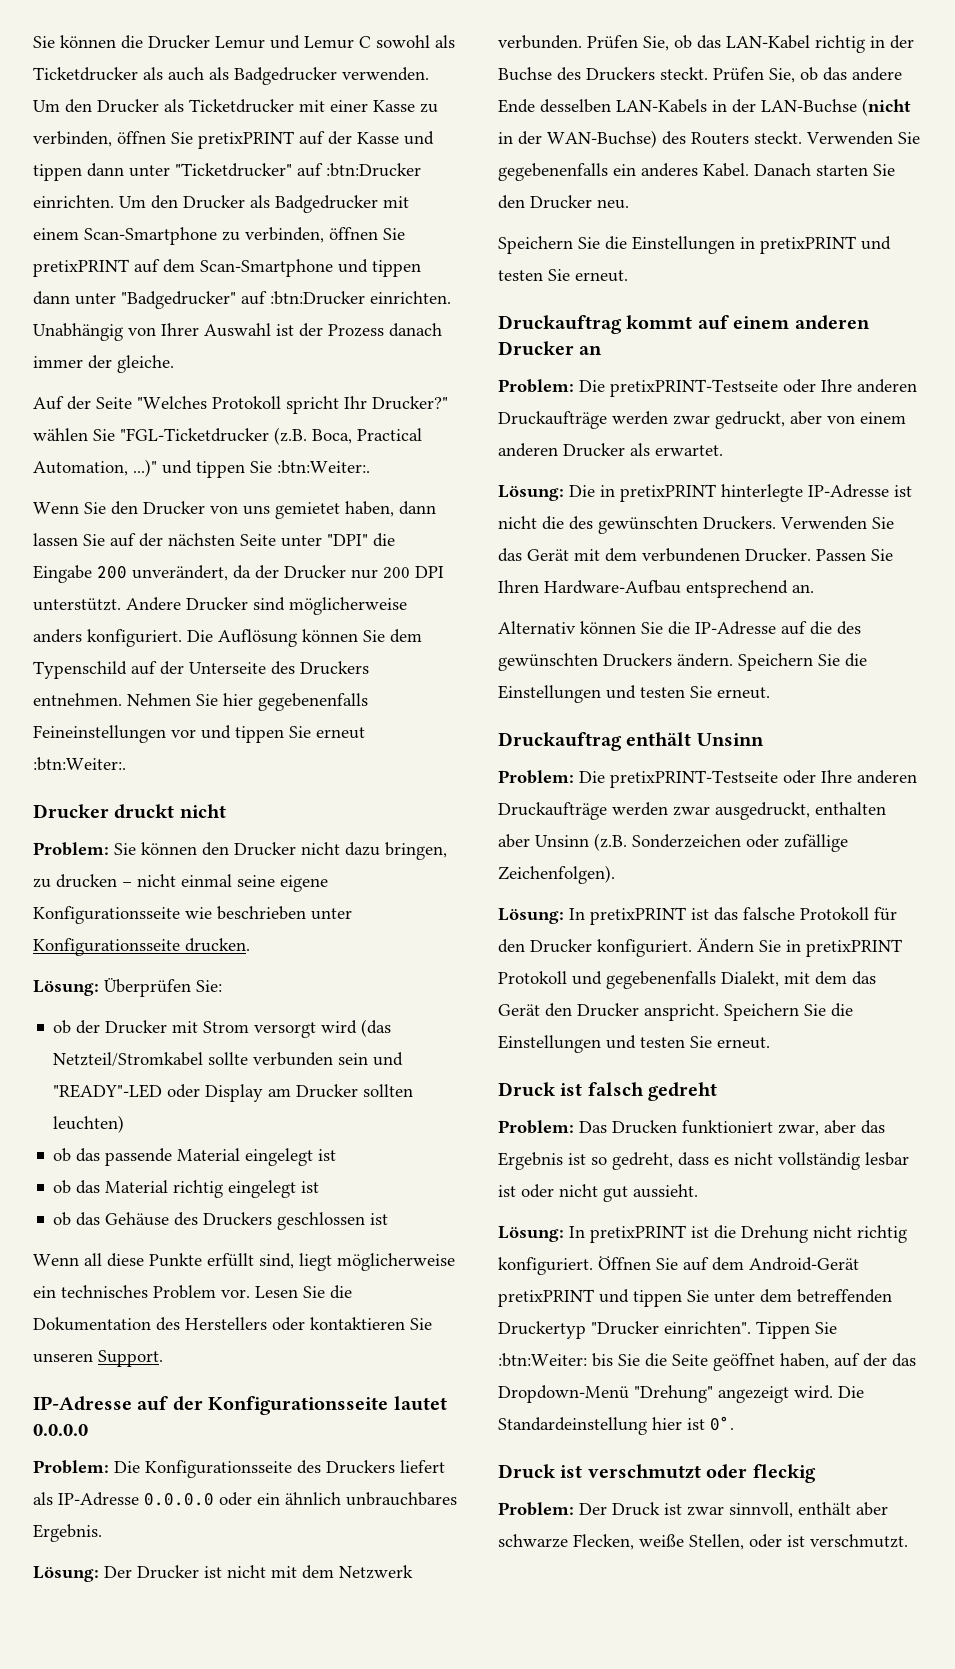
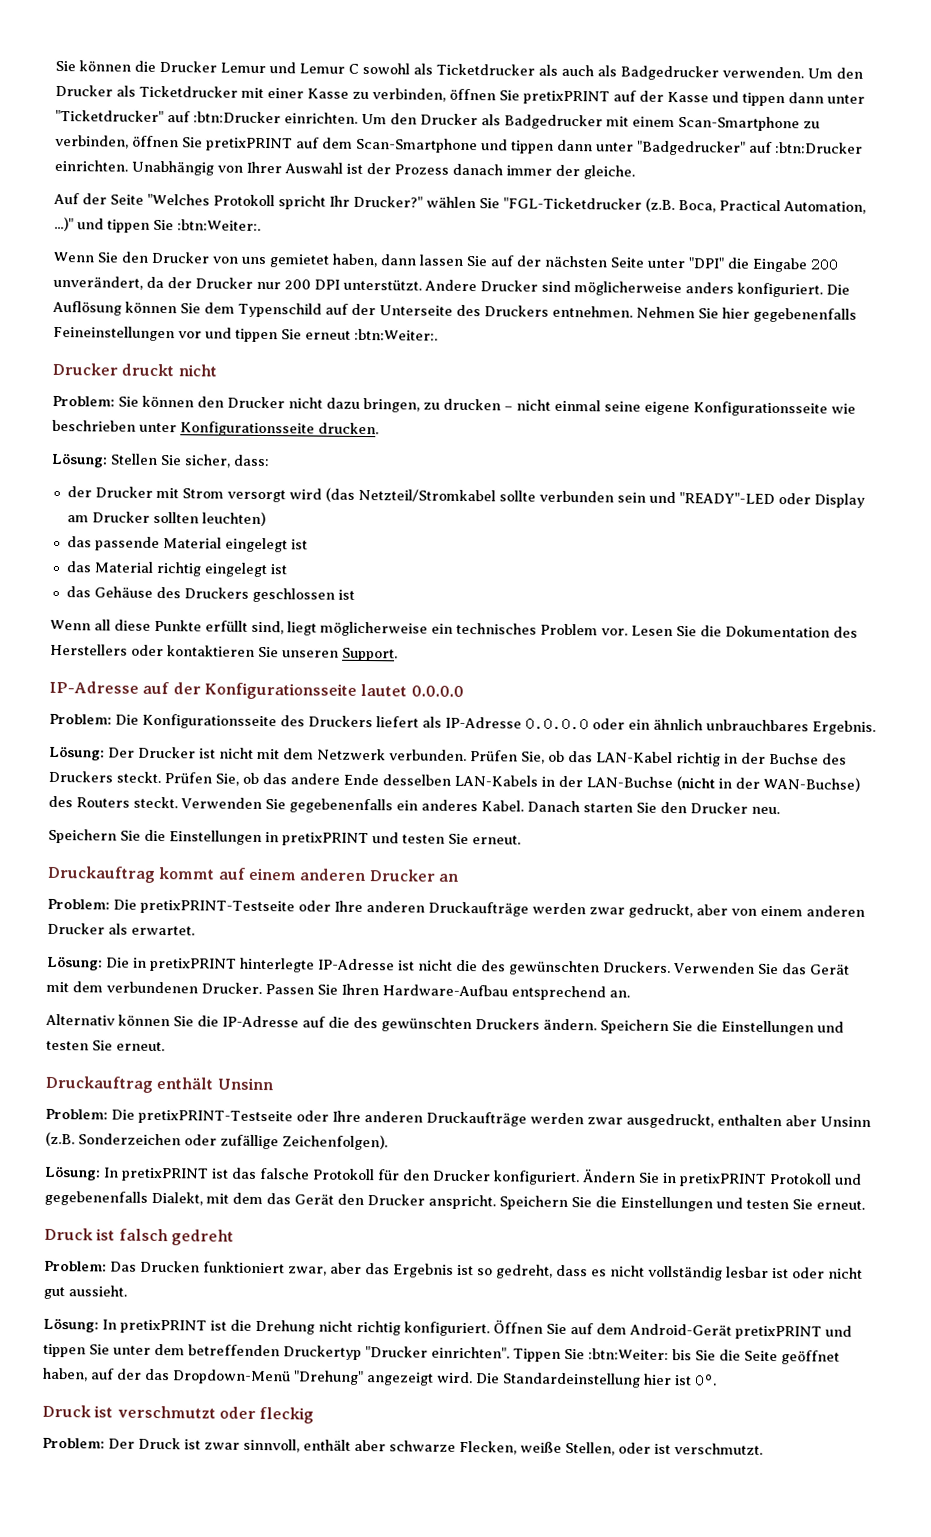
[104,978,222,997] [53,1020,72,1034] Überprüfen Sie: // ob -> [110,453,270,468] Stellen Sie sicher, dass: //
[53,1148,72,1162] ob -> (266, 519) none
[53,1180,72,1194] ob -> (308, 544) none
[53,1212,72,1226] ob -> (287, 569) none

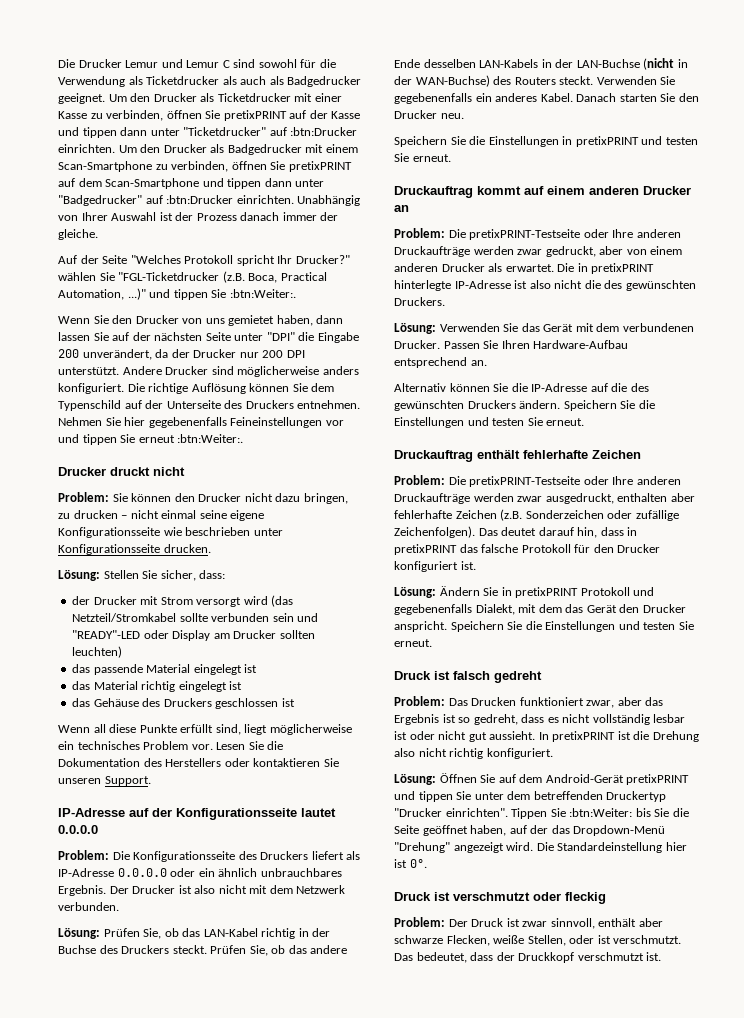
[55,60,156,72] Sie können die -> [58,59,75,68] Die
[362,62,410,75] sowohl -> [233,59,336,68] [58,76,125,87] sind sowohl für die Verwendung
[722,66,804,79] verwenden. -> [58,93,105,104] geeignet.
(850, 289) none -> [148,383,189,394] richtige
[49,746,105,761] // Lösung: -> (106, 890) none
(216, 753) none -> [194,885,216,894] also
(467, 755) none -> [58,928,100,939] // Lösung:
[47,956,103,971] // Lösung: -> (554, 268) none
(415, 965) none -> [529,280,551,289] also
(671, 967) none -> [394,323,436,334] // Lösung:
[216,1077,274,1091] Unsinn -> [523,450,641,459] fehlerhafte Zeichen
[819,1116,871,1127] Unsinn -> [394,510,497,519] fehlerhafte Zeichen
[44,1166,229,1182] // Lösung: In pretixPRINT ist -> [478,527,638,538] [394,544,457,555] Das deutet darauf hin, dass in pretixPRINT
[493,1170,580,1186] konfiguriert. -> [394,561,476,572] [394,587,436,598] konfiguriert ist. // Lösung:
[43,1318,99,1333] // Lösung: -> (536, 735) none
(315, 1327) none -> [394,748,415,757] also
(490, 1329) none -> [394,774,436,785] // Lösung:
(763, 1449) none -> [394,952,662,963] Das bedeutet, dass der Druckkopf verschmutzt ist.

